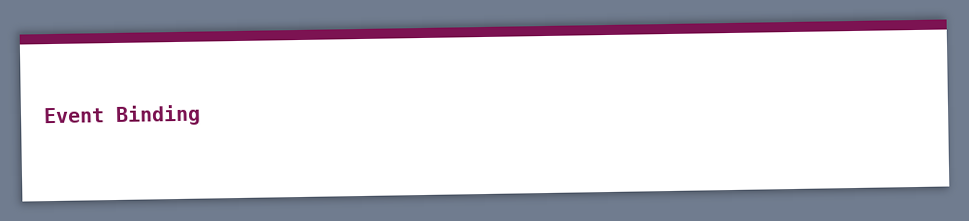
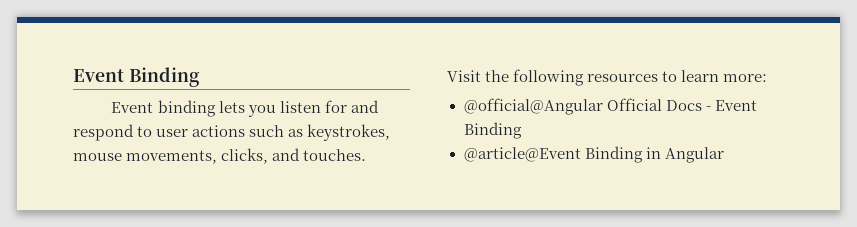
[43,104,201,126] Event Binding -> [73,67,200,87] [111,100,379,117] [73,124,391,141] [73,148,367,164] [447,69,768,86] [463,98,757,115] [463,122,522,139] [463,146,724,163] Event Binding // Event binding lets you listen for and respond to user actions such as keystrokes, mouse movements, clicks, and touches. // Visit the following resources to learn more: // @official@Angular Official Docs - Event Binding // @article@Event Binding in Angular

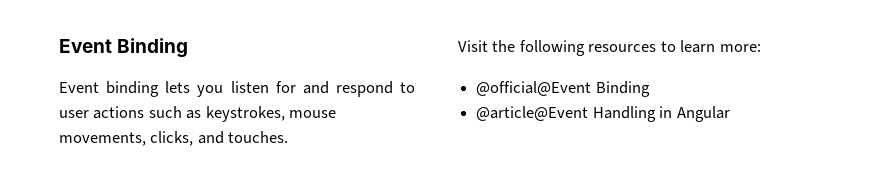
[463,98,757,115] @official@Angular Official Docs - Event -> [476,81,592,96] @official@Event
[584,146,643,163] Binding -> [592,106,656,122] Handling

